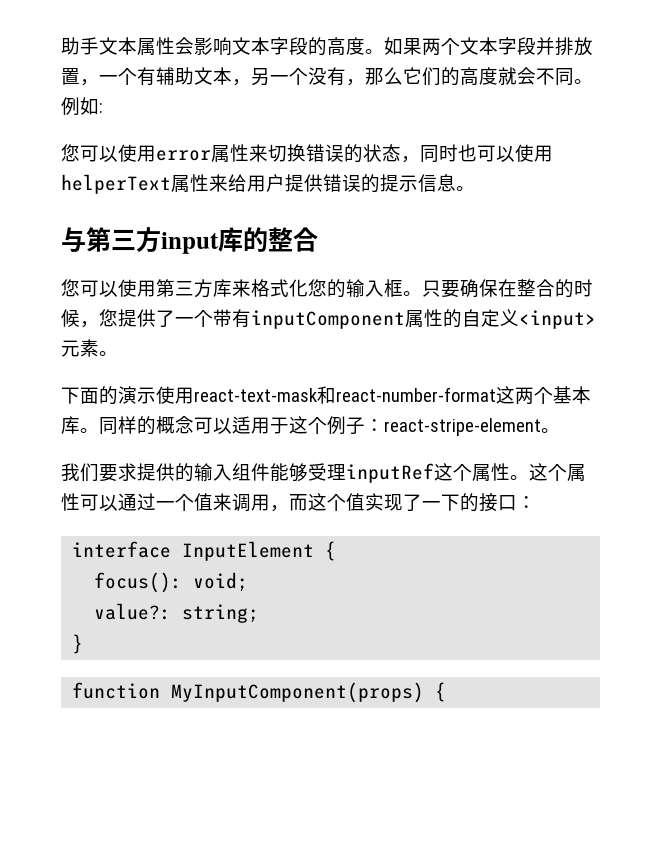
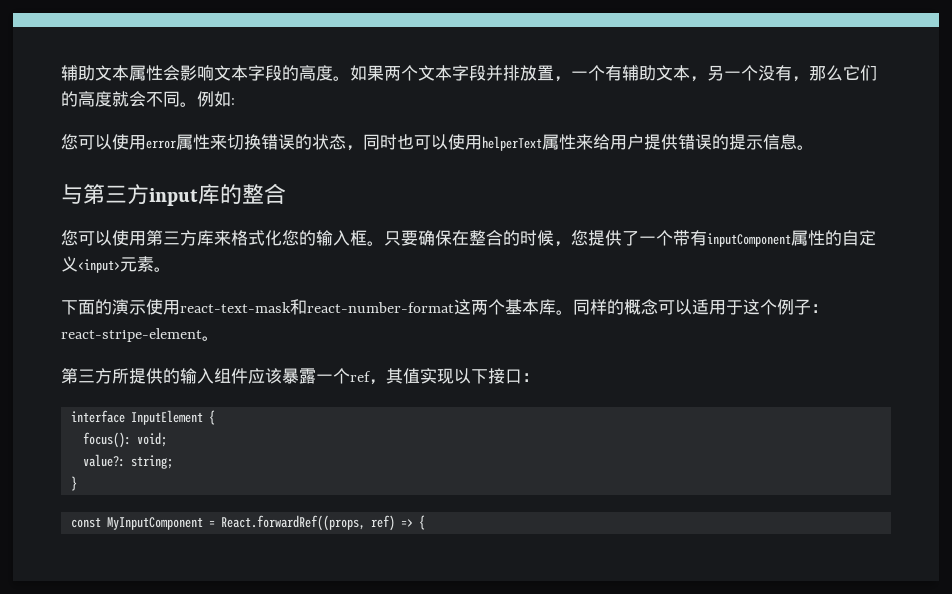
[61,37,99,55] 助手 -> [61,65,95,81] 辅助
[61,463,137,482] 我们要求 -> [61,368,129,384] 第三方所
[270,463,586,483] [61,493,479,512] 能够受理inputRef这个属性。这个属性可以通过一个值来调用，而这个值实现了一下的 -> [248,368,488,385] 应该暴露一个ref，其值实现以下
[72,682,425,703] function MyInputComponent(props) -> [71,515,414,531] const MyInputComponent = React.forwardRef((props, ref) =>

